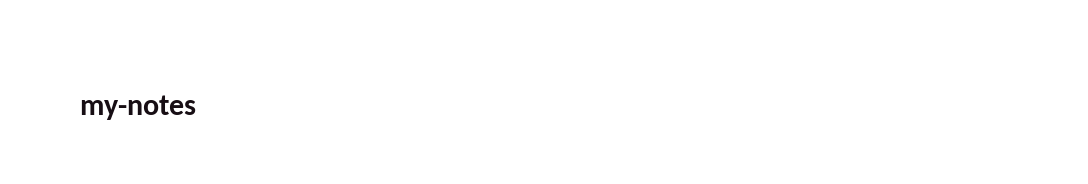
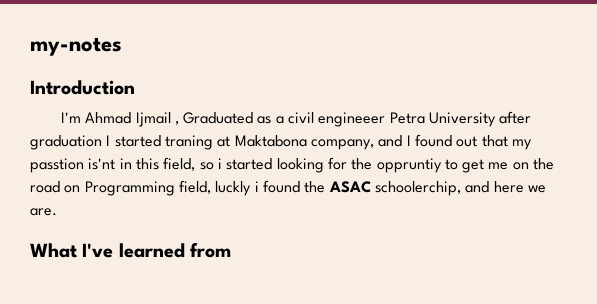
(196, 107) none -> [30,80,135,95] [60,111,532,127] [30,134,532,150] [30,157,555,173] [30,180,546,196] [30,208,57,216] [30,243,232,258] // Introduction // I'm Ahmad Ijmail , Graduated as a civil engineeer Petra University after graduation I started traning at Maktabona company, and I found out that my passtion is'nt in this field, so i started looking for the oppruntiy to get me on the road on Programming field, luckly i found the ASAC schoolerchip, and here we are. // What I've learned from

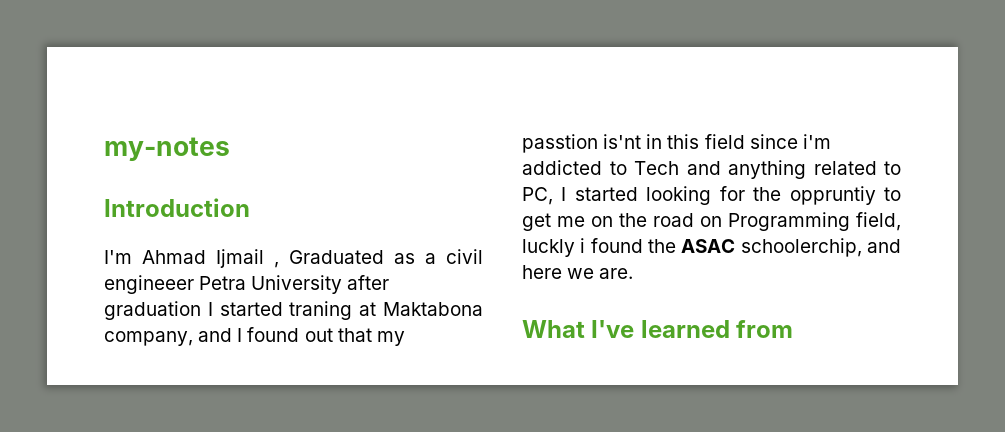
[163,157,222,171] field, so i -> [704,134,831,149] [522,160,901,179] [522,187,567,205] field since i'm addicted to Tech and anything related to PC, I

